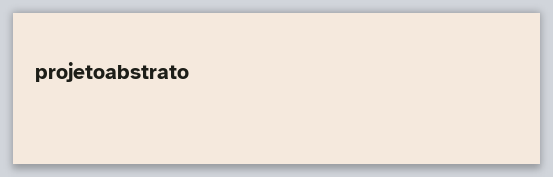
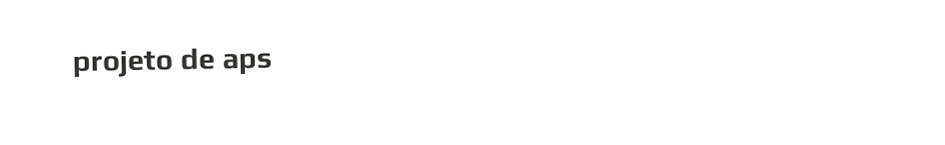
[35,62,189,82] projetoabstrato -> [72,47,273,78] projeto de aps

